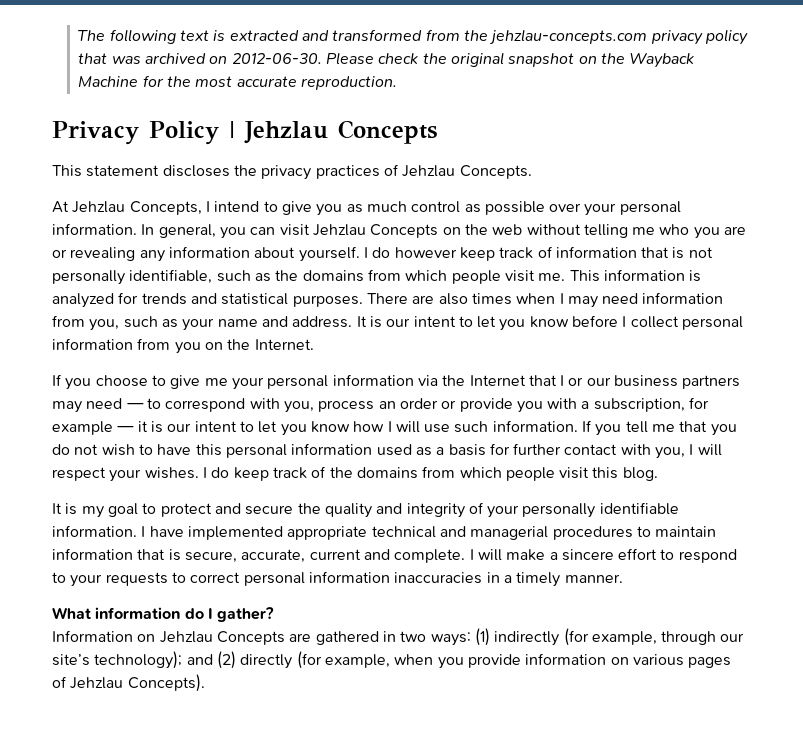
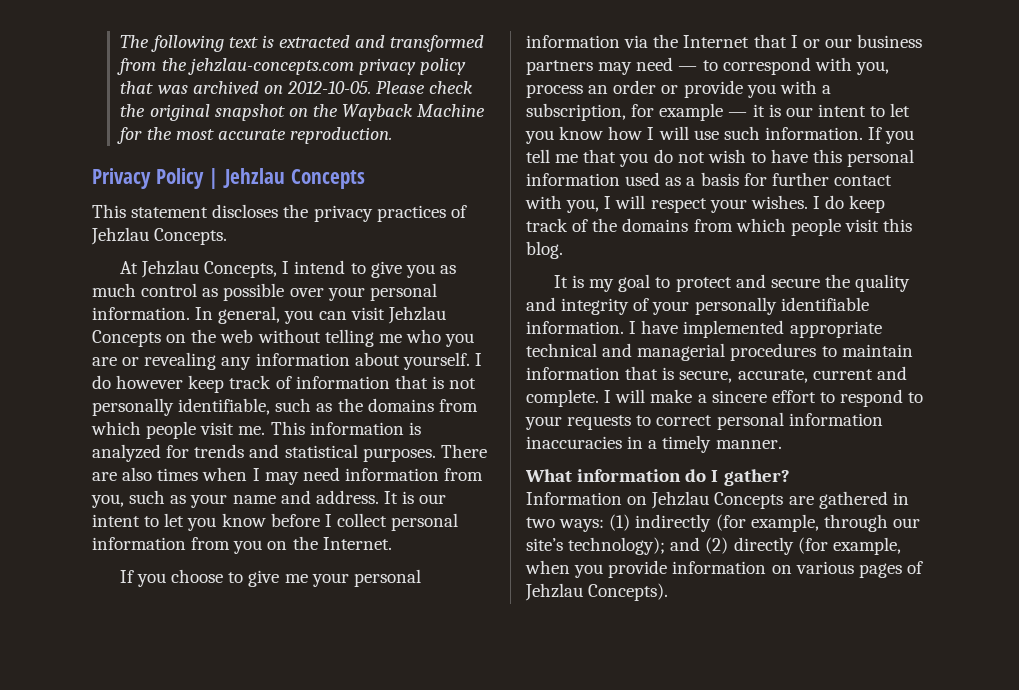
[231,53,322,64] 2012-06-30. -> [286,81,371,94] 2012-10-05.

